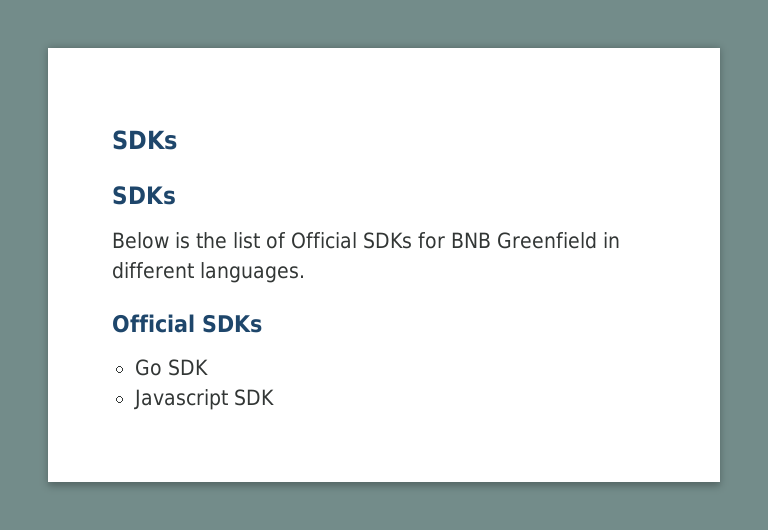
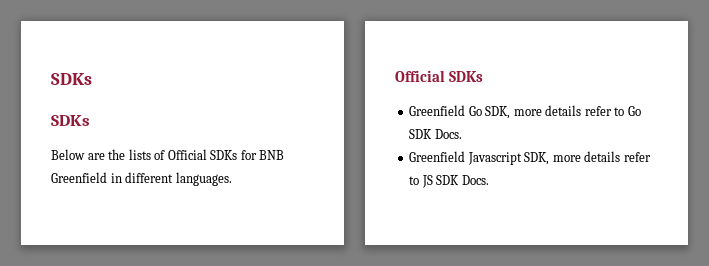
[175,232,260,249] is the list -> [87,149,151,160] are the lists
[134,359,208,376] [133,389,274,410] Go SDK // Javascript SDK -> [409,105,641,119] [409,129,462,139] [409,151,651,165] [409,175,489,188] Greenfield Go SDK, more details refer to Go SDK Docs. // Greenfield Javascript SDK, more details refer to JS SDK Docs.

